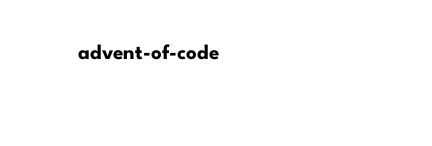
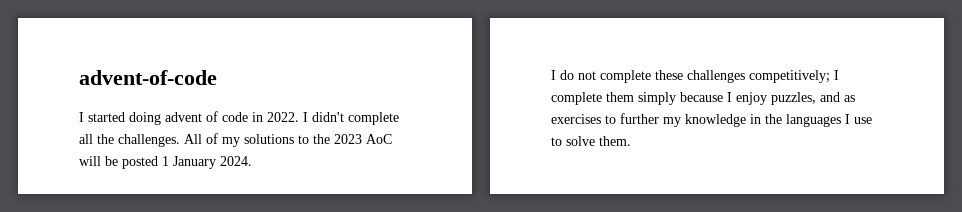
(219, 52) none -> [79,111,399,125] [79,133,392,147] [79,156,252,169] [551,70,839,83] [551,92,855,105] [551,113,872,127] [551,136,631,146] // I started doing advent of code in 2022. I didn't complete all the challenges. All of my solutions to the 2023 AoC will be posted 1 January 2024. // I do not complete these challenges competitively; I complete them simply because I enjoy puzzles, and as exercises to further my knowledge in the languages I use to solve them.

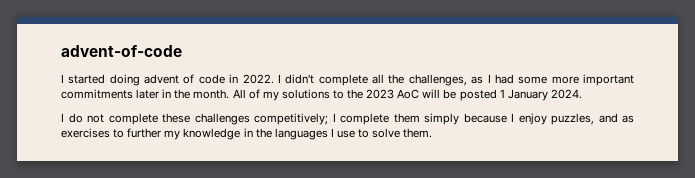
[118,134,180,147] challenges. -> [408,74,634,86] [61,89,230,99] challenges, as I had some more important commitments later in the month.

